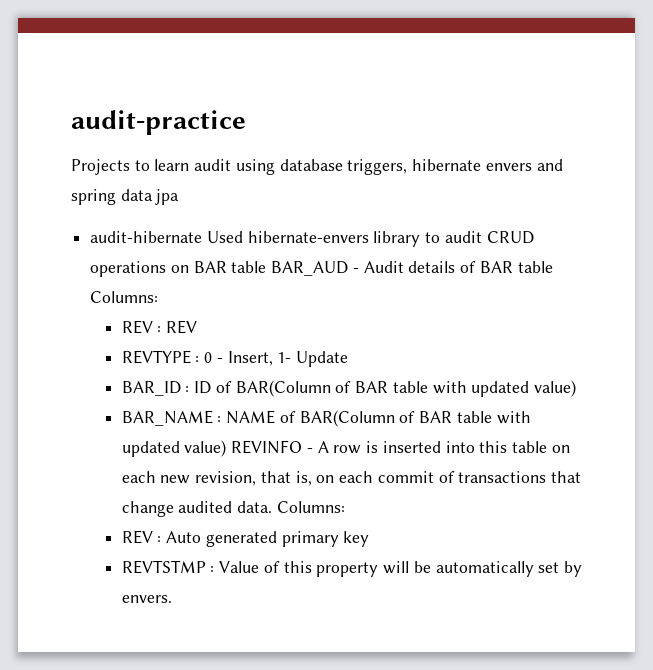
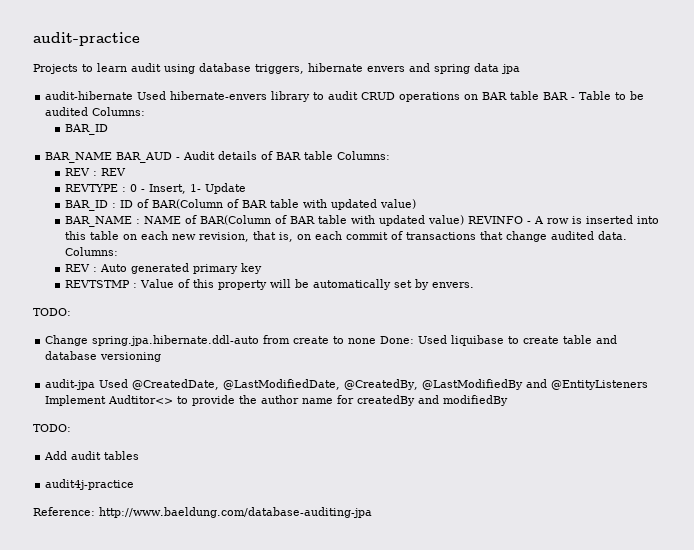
(267, 267) none -> [543,91,645,100] [45,107,146,116] [65,124,109,135] [45,152,113,163] BAR - Table to be audited Columns: // BAR_ID // BAR_NAME
(172, 599) none -> [33,308,71,316] [45,335,618,346] [45,351,162,362] [45,379,649,390] [45,395,509,406] [33,424,71,432] [44,451,140,460] [45,479,135,490] [33,507,372,518] // TODO: // Change spring.jpa.hibernate.ddl-auto from create to none Done: Used liquibase to create table and database versioning // audit-jpa Used @CreatedDate, @LastModifiedDate, @CreatedBy, @LastModifiedBy and @EntityListeners Implement Audtitor<> to provide the author name for createdBy and modifiedBy // TODO: // Add audit tables // audit4j-practice // Reference: http://www.baeldung.com/database-auditing-jpa

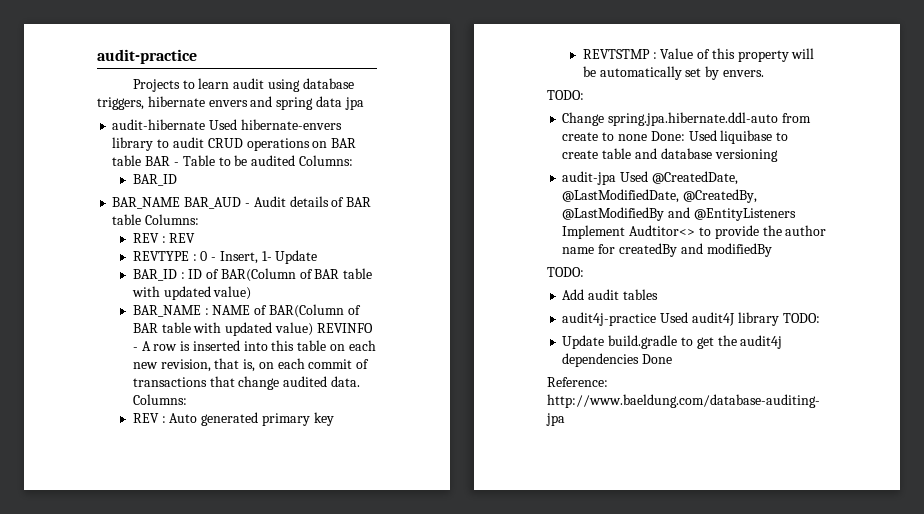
(135, 484) none -> [660,312,820,326] [562,335,783,349] [562,353,673,367] Used audit4J library TODO: // Update build.gradle to get the audit4j dependencies Done

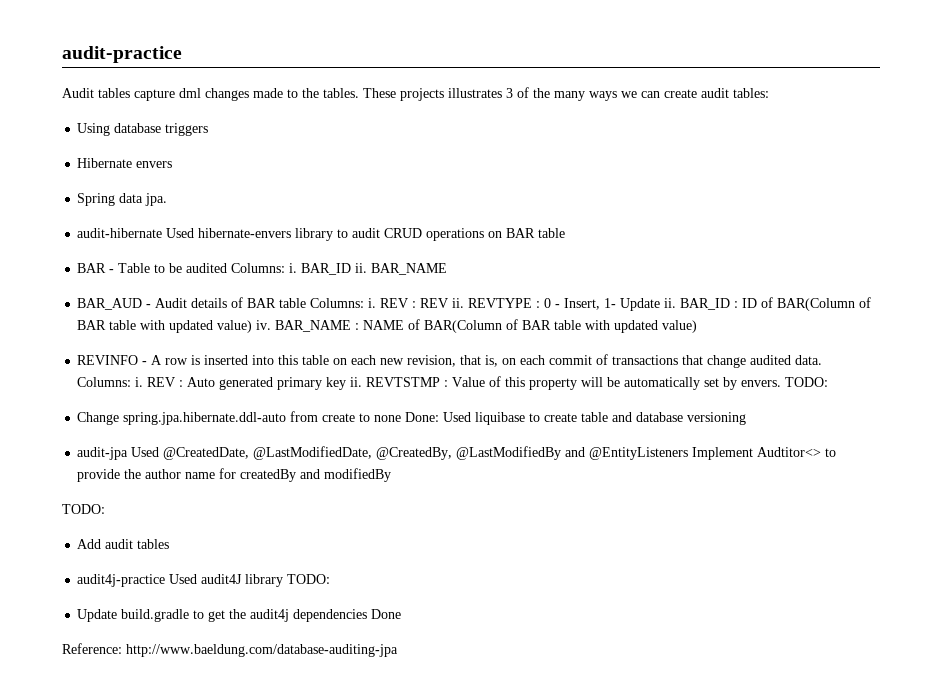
[132,78,354,92] [97,96,364,110] Projects to learn audit using database triggers, hibernate envers and spring data jpa -> [62,87,769,101] [77,123,209,136] [77,158,173,168] [77,193,168,206] Audit tables capture dml changes made to the tables. These projects illustrates 3 of the many ways we can create audit tables: // Using database triggers // Hibernate envers // Spring data jpa.
(142, 160) none -> (566, 233) //
[132,174,177,186] [112,197,181,209] // BAR_ID // BAR_NAME -> [289,263,448,275] i. BAR_ID ii. BAR_NAME //
(200, 219) // -> [368,298,377,308] i.
(196, 238) // -> [452,298,465,308] ii.
(318, 257) // -> [664,298,677,308] ii.
(252, 293) // -> [256,320,272,330] iv.
(313, 329) none -> (698, 326) //
(187, 399) // -> [135,377,144,387] i.
(334, 419) // -> [350,377,363,387] ii.
(764, 73) // -> (782, 383) none

